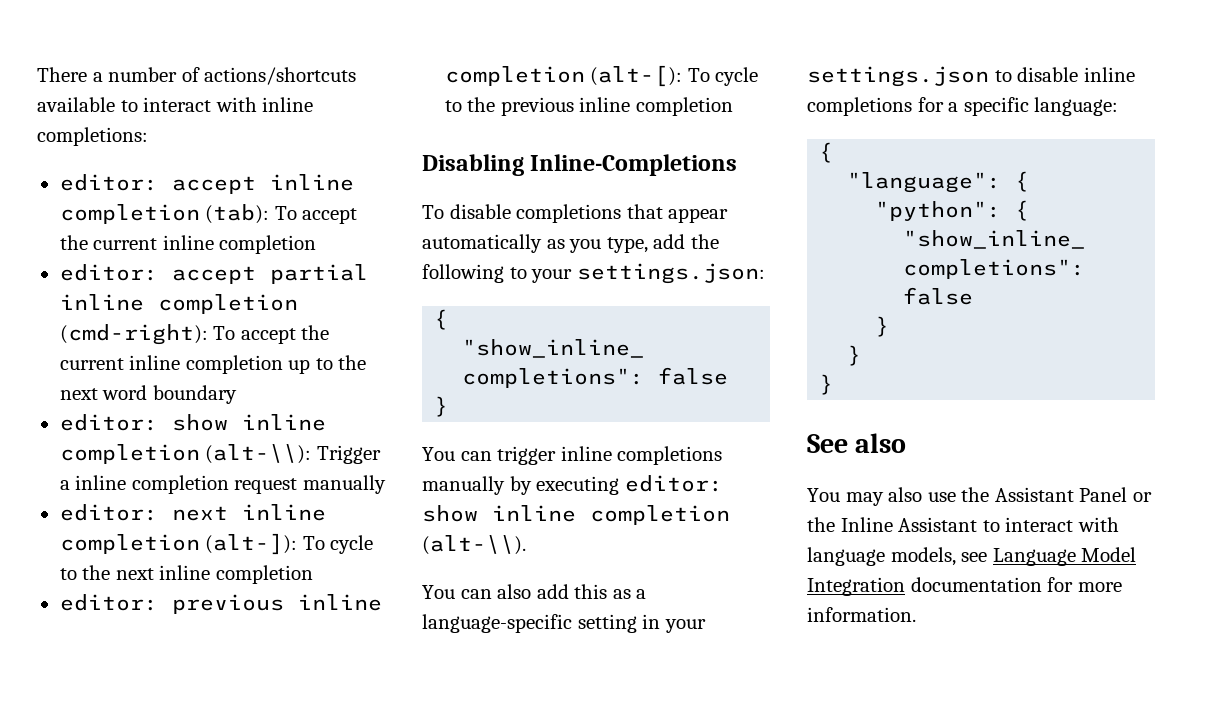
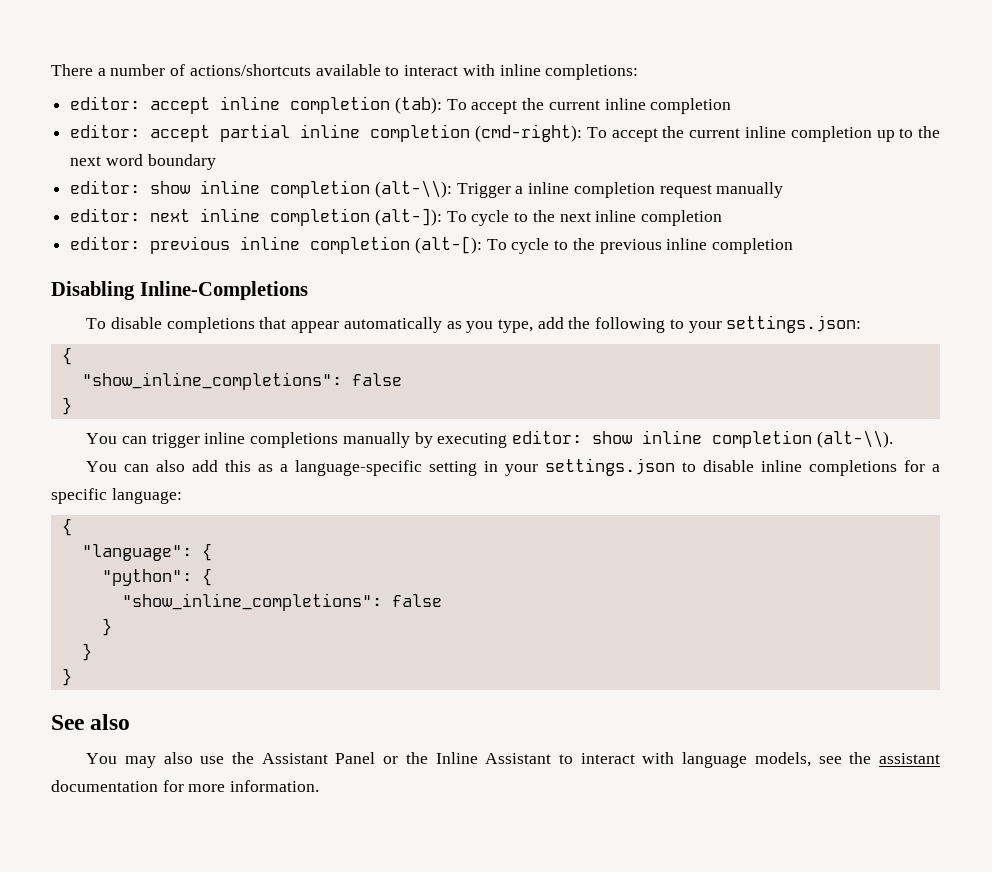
[992,547,1137,566] [807,577,905,596] Language Model Integration -> [849,752,940,764] the assistant

